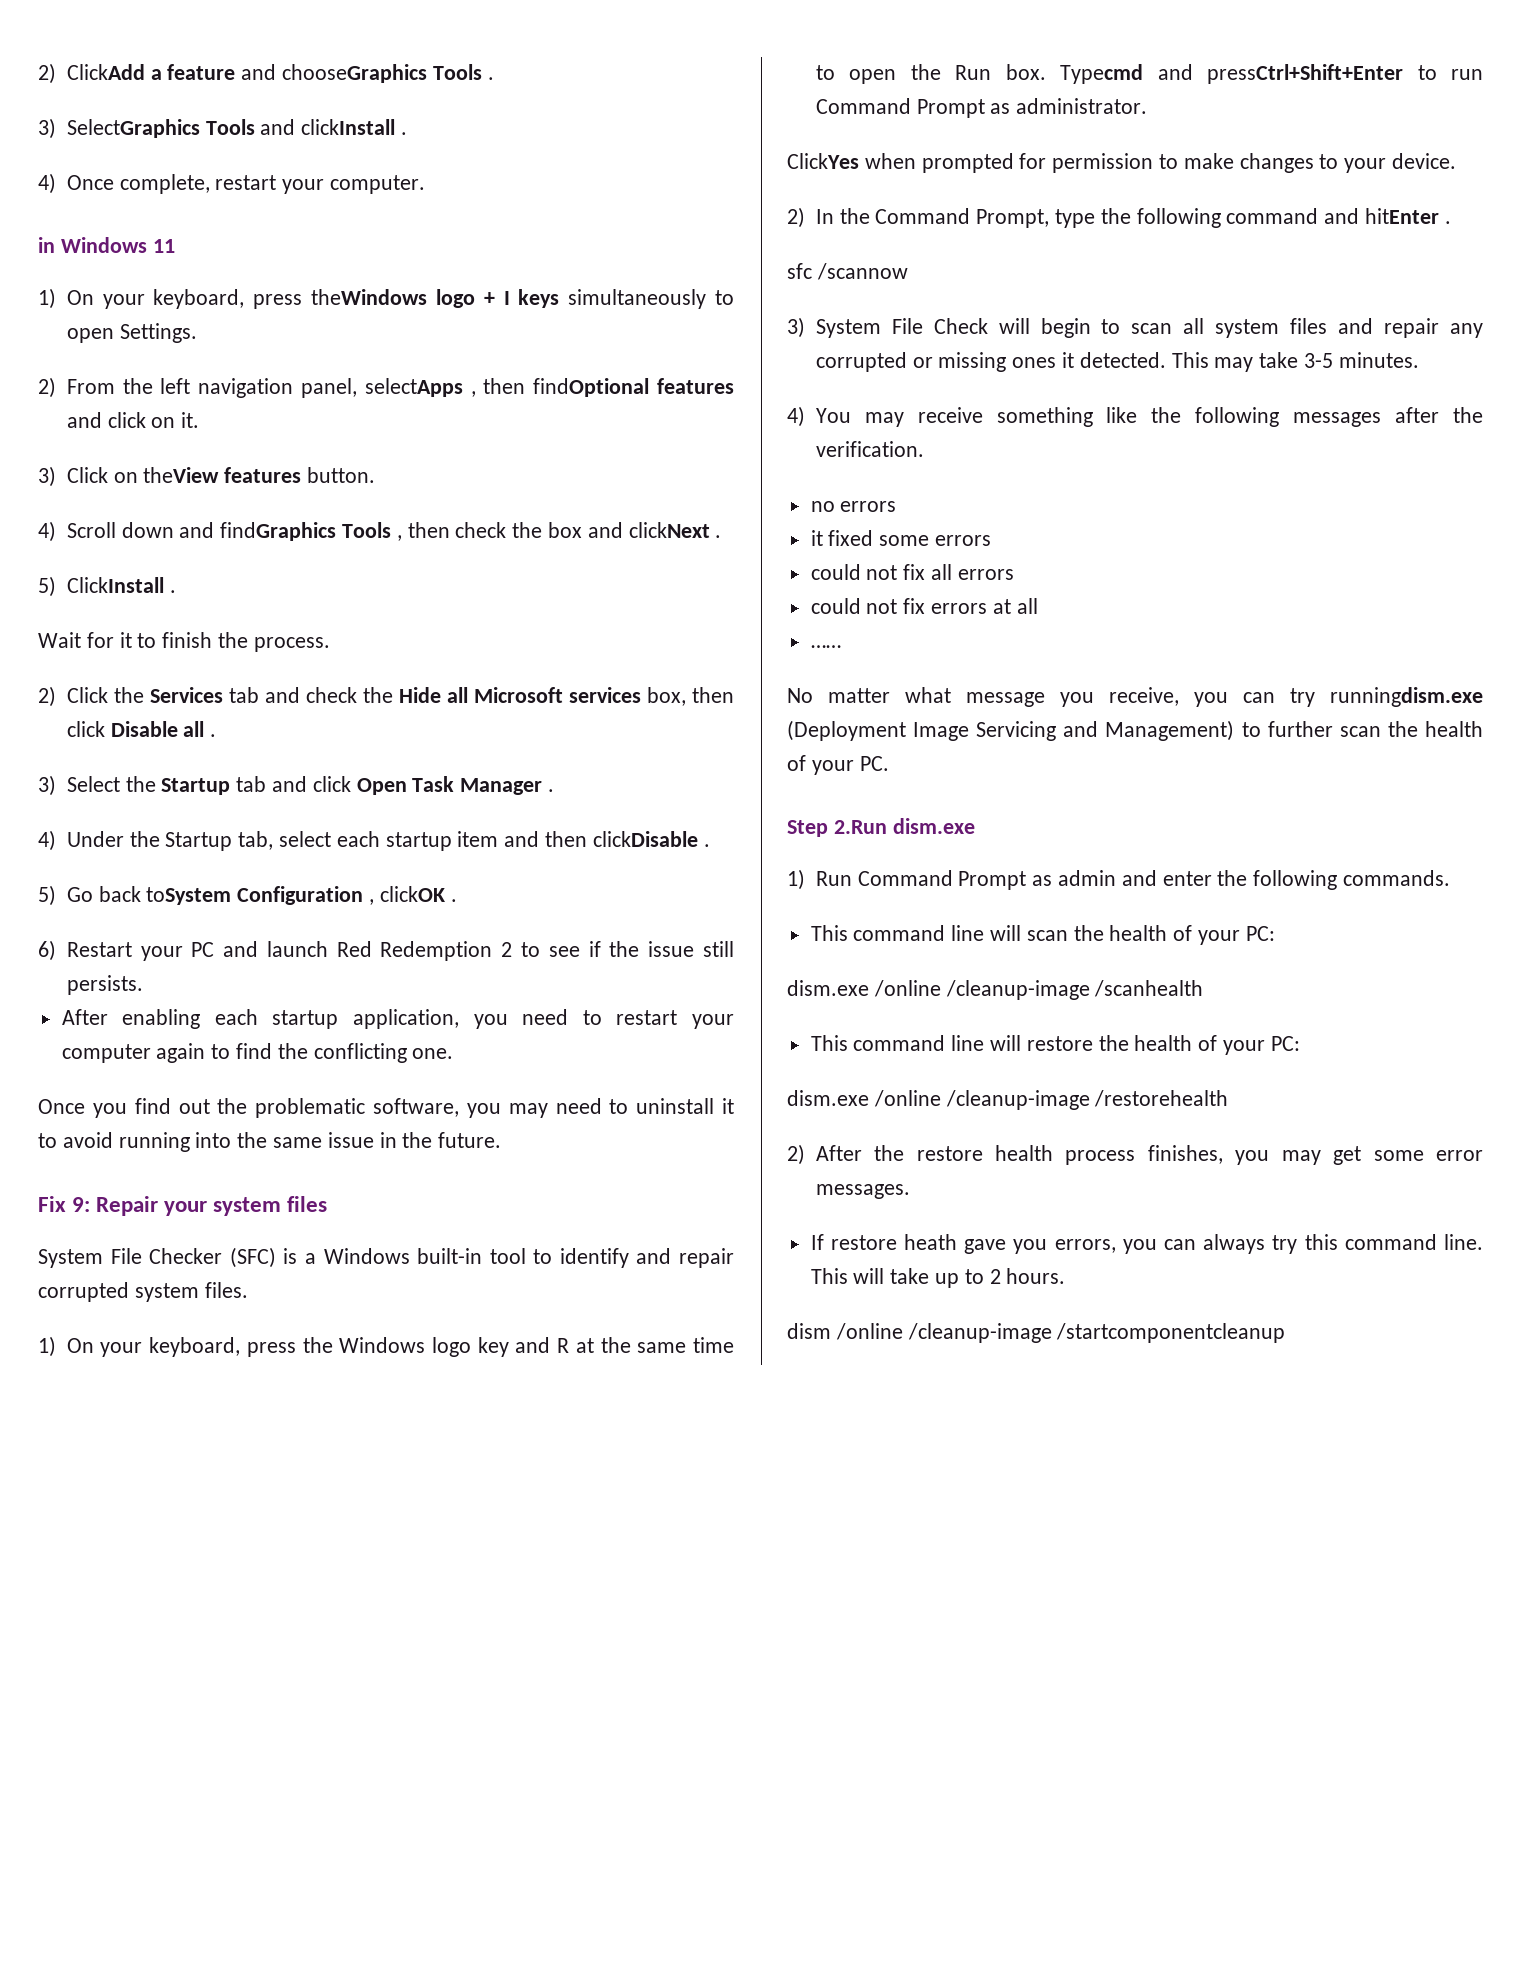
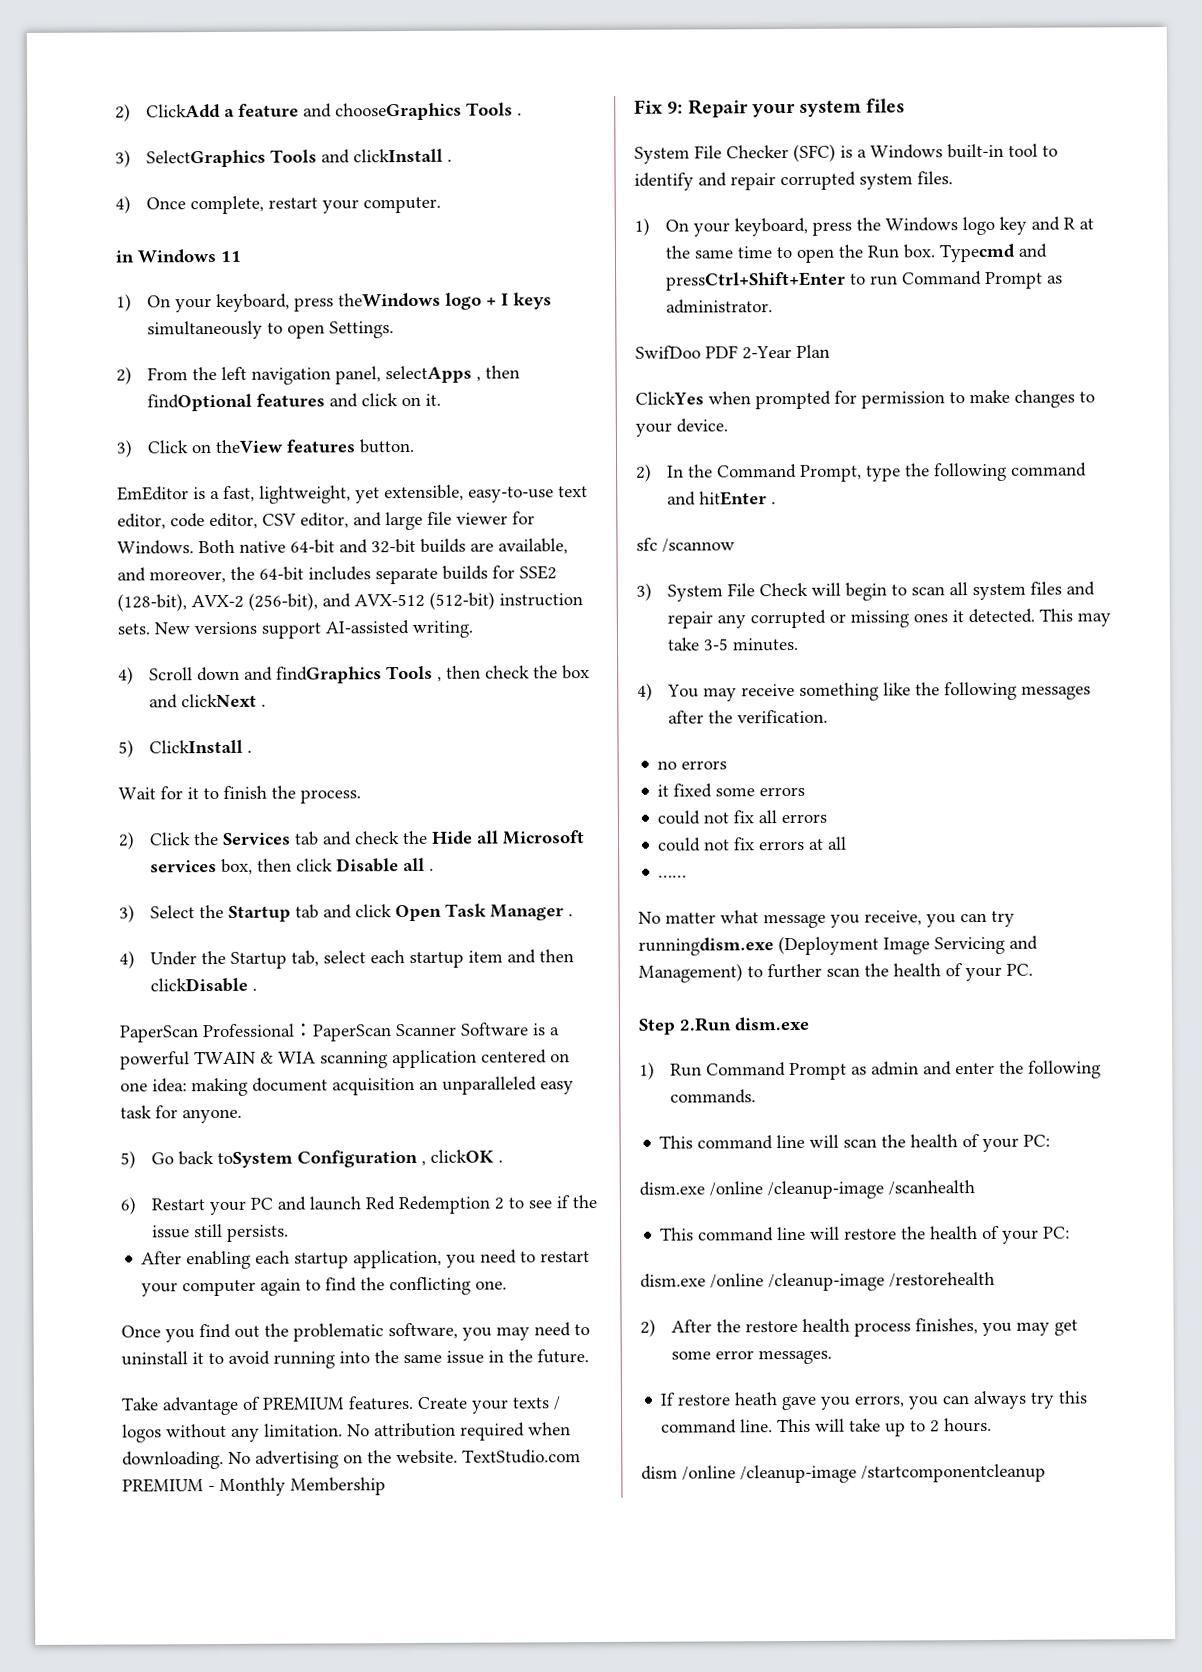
(375, 475) none -> [117,484,588,504] [117,511,535,531] [117,538,568,555] [117,565,557,585] [117,591,583,612] [117,620,473,639] // EmEditor is a fast, lightweight, yet extensible, easy-to-use text editor, code editor, CSV editor, and large file viewer for Windows. Both native 64-bit and 32-bit builds are available, and moreover, the 64-bit includes separate builds for SSE2 (128-bit), AVX-2 (256-bit), and AVX-512 (512-bit) instruction sets. New versions support AI-assisted writing.
(710, 845) none -> [119,1022,560,1043] [120,1049,570,1070] [120,1076,574,1097] [120,1105,242,1124] // PaperScan Professional：PaperScan Scanner Software is a powerful TWAIN & WIA scanning application centered on one idea: making document acquisition an unparalleled easy task for anyone.
(502, 1140) none -> [121,1395,561,1416] [122,1422,571,1443] [122,1449,581,1470] [122,1477,386,1497] // Take advantage of PREMIUM features. Create your texts / logos without any limitation. No attribution required when downloading. No advertising on the website. TextStudio.com PREMIUM - Monthly Membership
(1148, 106) none -> [635,344,830,360] // SwifDoo PDF 2-Year Plan

